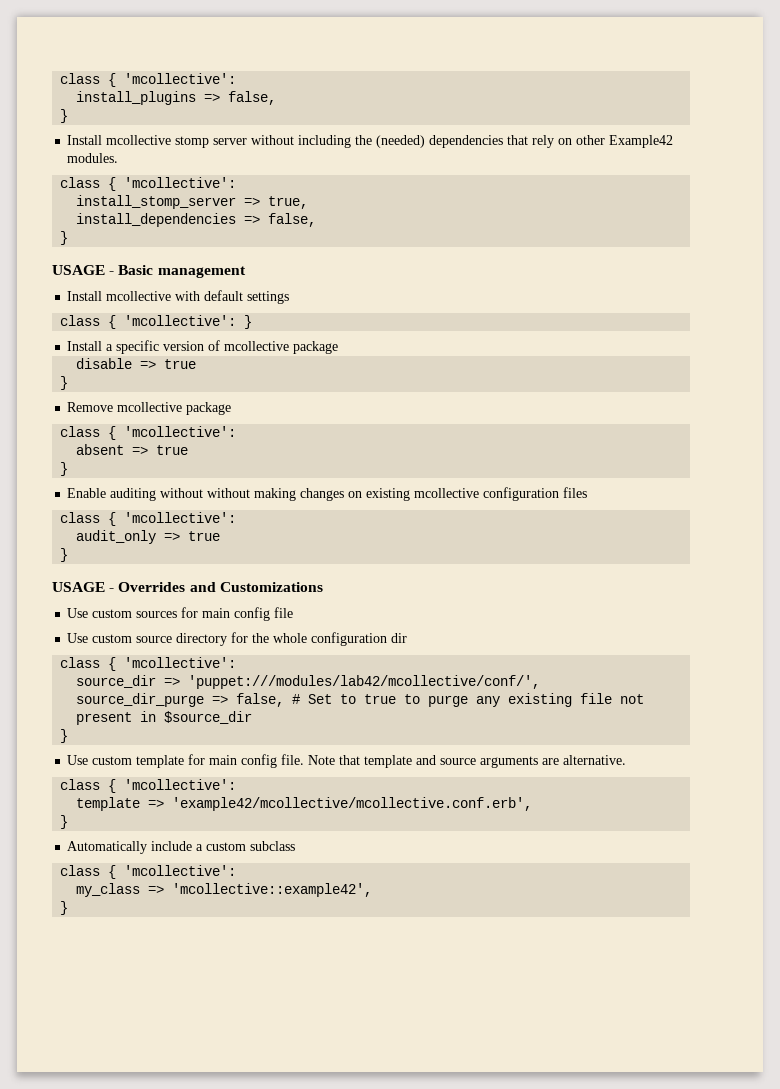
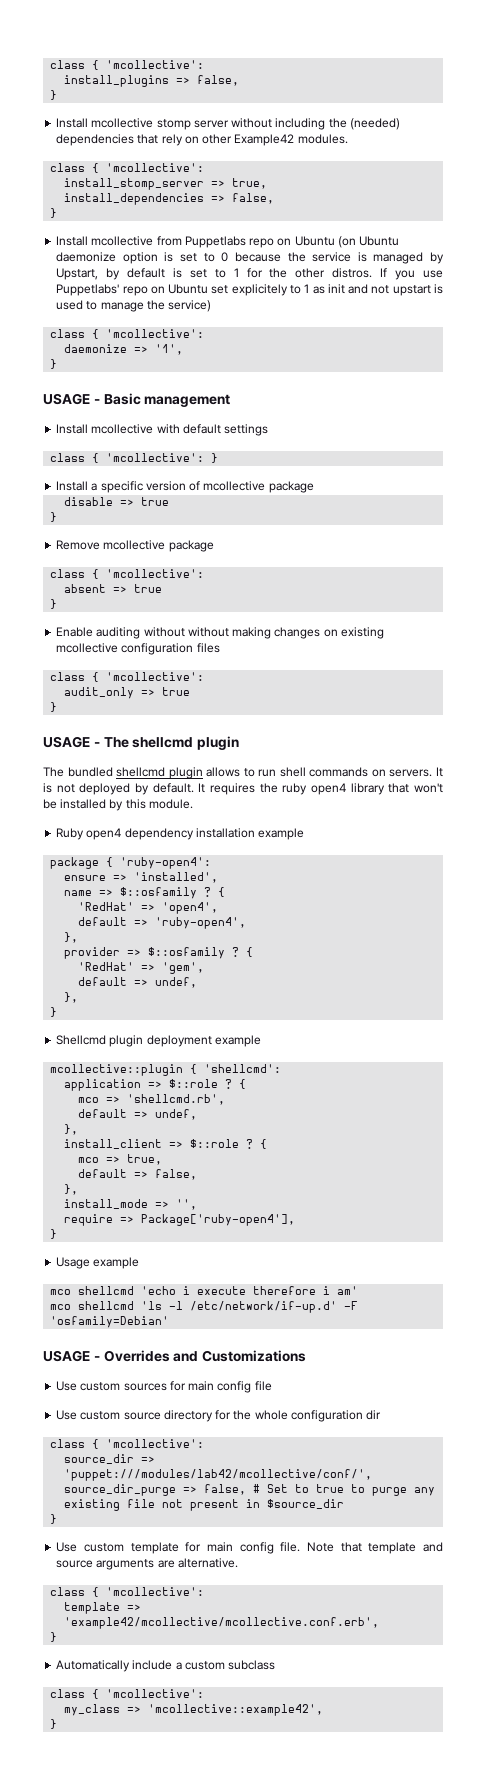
(69, 238) none -> [56,236,400,248] [56,252,445,264] [56,268,443,280] [56,284,444,296] [56,300,212,312] [50,329,205,339] [64,344,184,355] [50,359,58,369] // Install mcollective from Puppetlabs repo on Ubuntu (on Ubuntu daemonize option is set to 0 because the service is managed by Upstart, by default is set to 1 for the other distros. If you use Puppetlabs' repo on Ubuntu set explicitely to 1 as init and not upstart is used to manage the service) // class { 'mcollective': // daemonize => '1', // }
(69, 555) none -> [43,736,240,750] [43,767,443,779] [43,783,444,795] [43,799,193,811] [56,828,305,840] [50,857,212,869] [64,872,219,883] [64,887,226,899] [78,902,219,914] [78,917,247,929] [64,932,79,943] [64,947,254,959] [78,962,205,974] [78,977,198,988] [64,992,79,1003] [50,1007,58,1017] [56,1035,261,1047] [50,1064,282,1076] [64,1079,247,1091] [78,1094,226,1105] [78,1109,198,1120] [64,1124,79,1135] [64,1139,268,1149] [78,1154,163,1165] [78,1169,198,1180] [64,1184,79,1195] [64,1199,198,1210] [64,1214,296,1226] [50,1229,58,1239] [56,1257,140,1269] [50,1286,359,1295] [50,1301,359,1313] [50,1316,170,1328] // USAGE - The shellcmd plugin // The bundled shellcmd plugin allows to run shell commands on servers. It is not deployed by default. It requires the ruby open4 library that won't be installed by this module. // Ruby open4 dependency installation example // package { 'ruby-open4': // ensure => 'installed', // name => $::osfamily ? { // 'RedHat' => 'open4', // default => 'ruby-open4', // }, // provider => $::osfamily ? { // 'RedHat' => 'gem', // default => undef, // }, // } // Shellcmd plugin deployment example // mcollective::plugin { 'shellcmd': // application => $::role ? { // mco => 'shellcmd.rb', // default => undef, // }, // install_client => $::role ? { // mco => true, // default => false, // }, // install_mode => '', // require => Package['ruby-open4'], // } // Usage example // mco shellcmd 'echo i execute therefore i am' // mco shellcmd 'ls -l /etc/network/if-up.d' -F 'osfamily=Debian'

